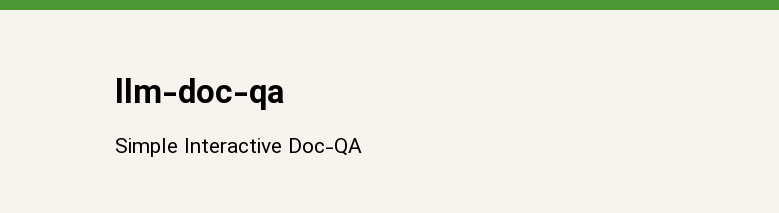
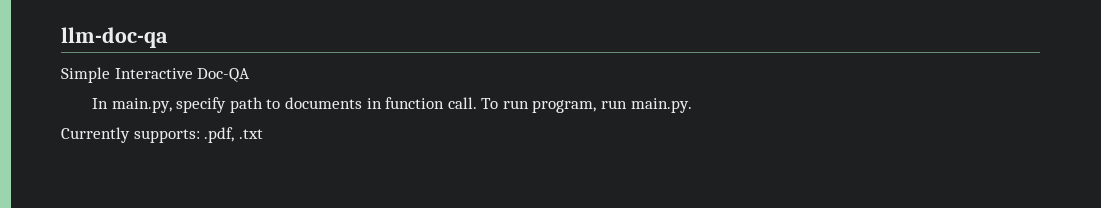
(362, 147) none -> [91,97,692,113] [61,127,263,143] // In main.py, specify path to documents in function call. To run program, run main.py. // Currently supports: .pdf, .txt

